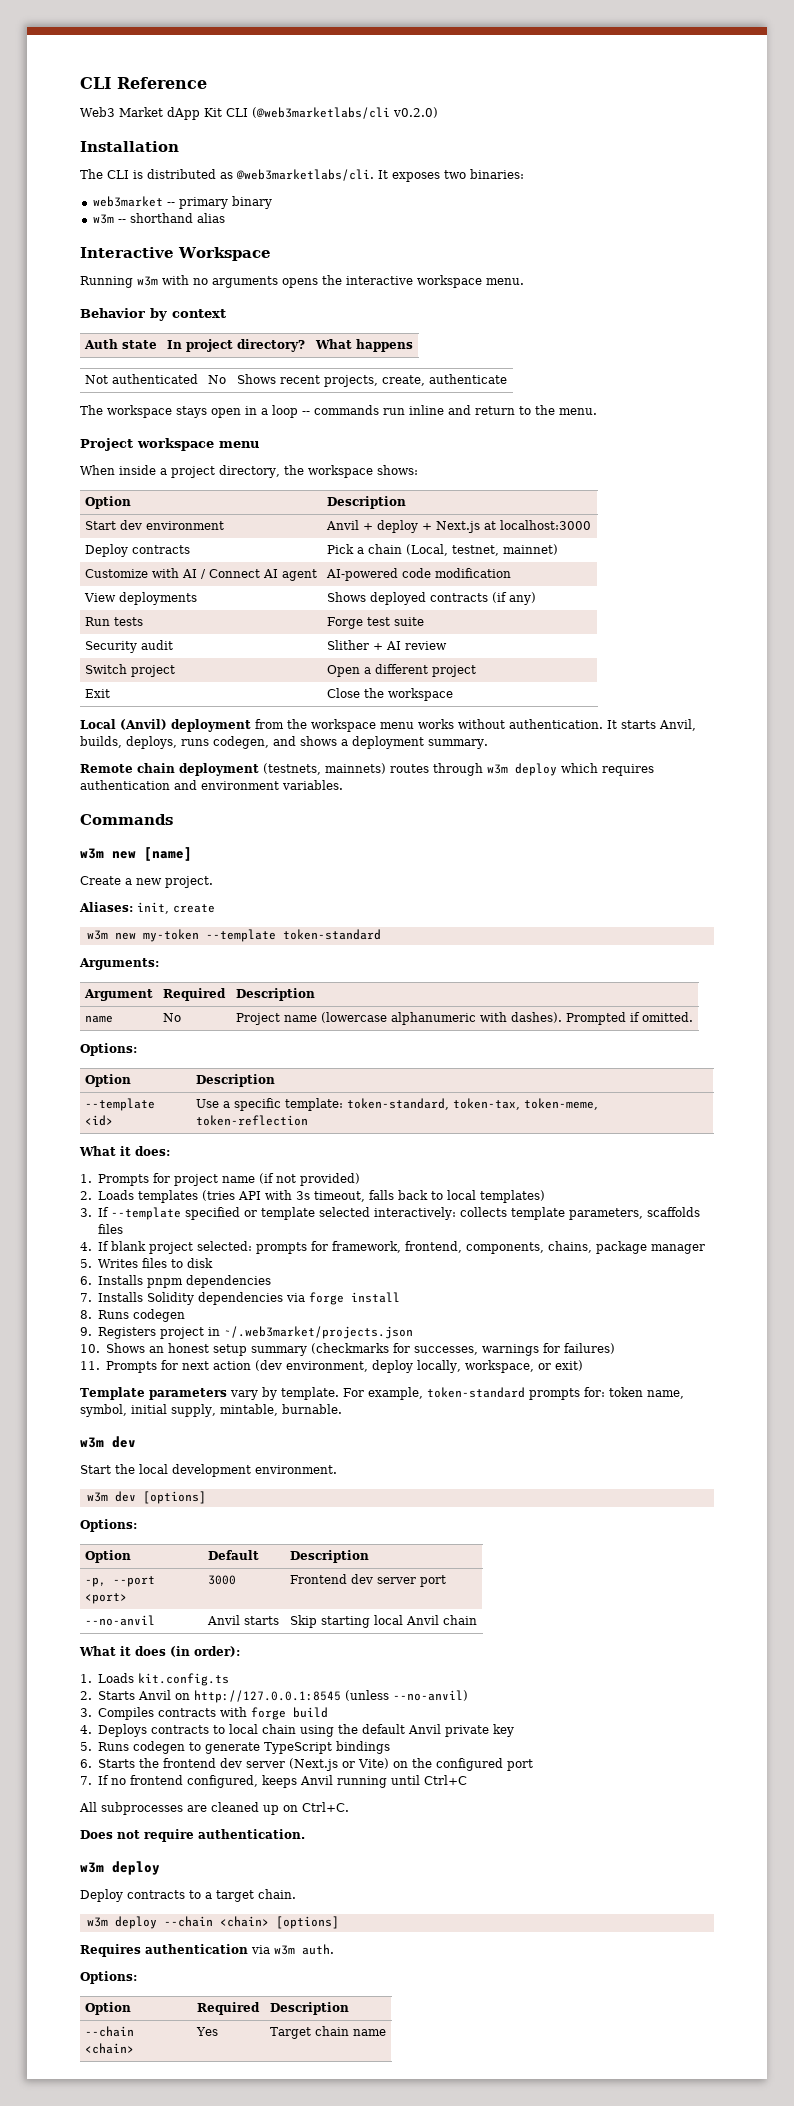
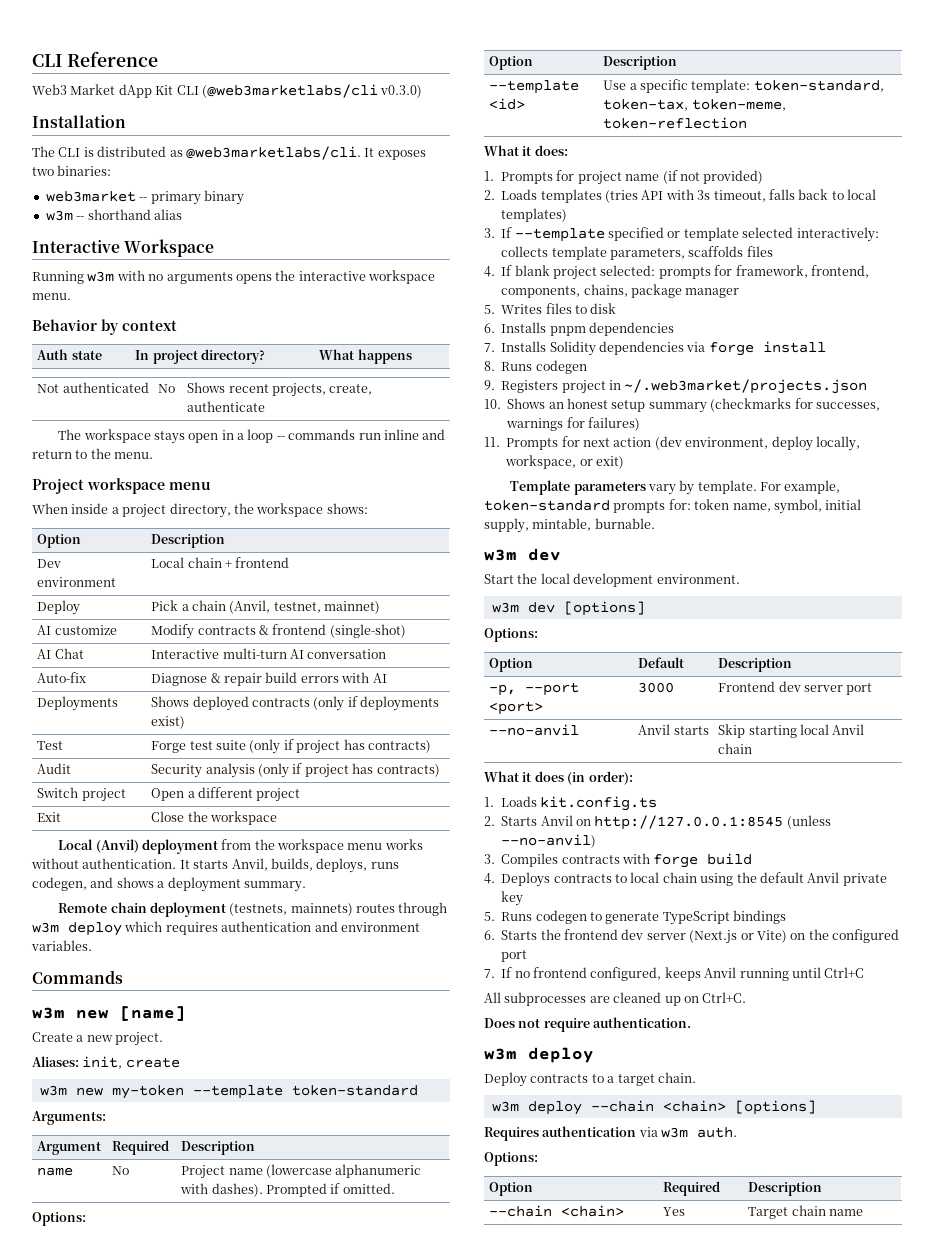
[393,107,438,118] v0.2.0) -> [380,85,423,98] v0.3.0)
[84,520,142,530] Start dev -> [37,559,62,568] Dev
[325,520,591,533] [84,544,190,557] Anvil + deploy + Next.js at localhost:3000 // Deploy contracts -> [151,557,290,568] [37,600,81,615] Local chain + frontend // Deploy
[405,544,448,556] (Local, -> [229,600,271,614] (Anvil,
[84,568,317,581] [325,568,511,581] [83,592,197,605] [326,592,536,605] [84,617,143,626] [326,617,424,629] [84,640,173,653] [326,640,447,650] Customize with AI / Connect AI agent | AI-powered code modification // View deployments | Shows deployed contracts (if any) // Run tests | Forge test suite // Security audit | Slither + AI review -> [37,625,117,635] [151,624,406,639] [37,648,84,659] [151,648,387,659] [37,672,87,683] [151,672,387,686] [37,696,119,711] [151,696,440,711] [151,716,186,729] [37,741,64,750] [151,739,431,754] [37,763,72,774] [151,763,440,778] AI customize | Modify contracts & frontend (single-shot) // AI Chat | Interactive multi-turn AI conversation // Auto-fix | Diagnose & repair build errors with AI // Deployments | Shows deployed contracts (only if deployments exist) // Test | Forge test suite (only if project has contracts) // Audit | Security analysis (only if project has contracts)

